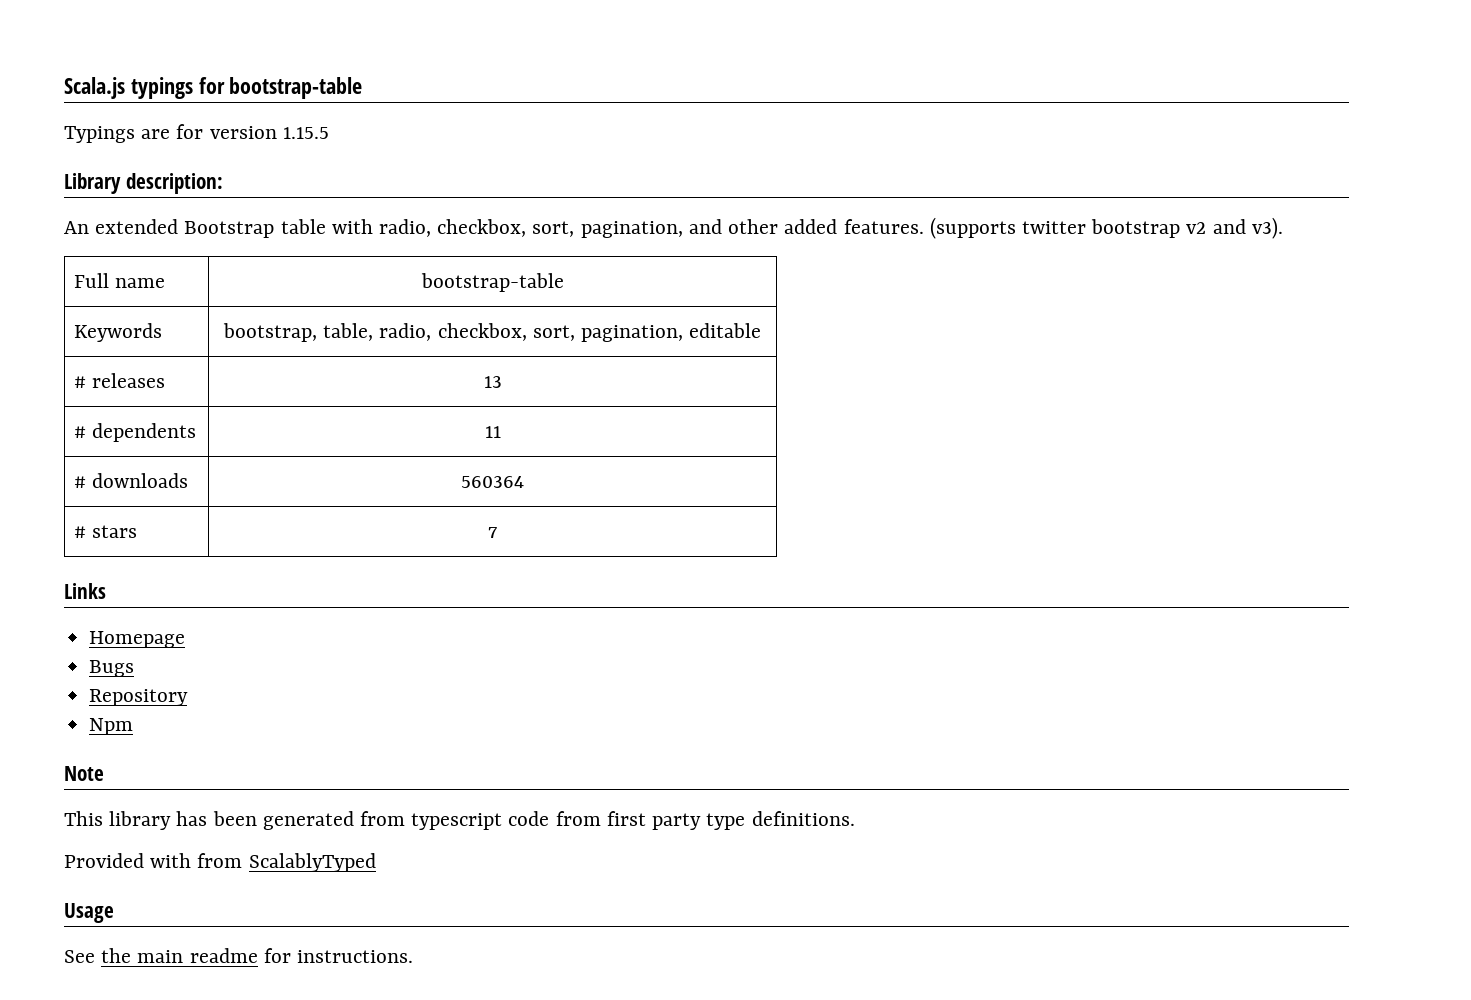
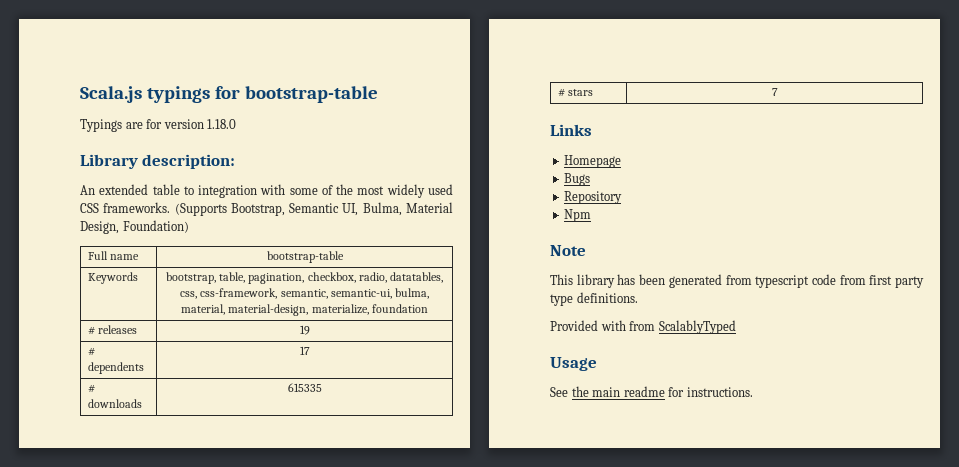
[282,127,329,139] 1.15.5 -> [207,119,237,129] 1.18.0
[184,217,1283,239] Bootstrap table with radio, checkbox, sort, pagination, and other added features. (supports twitter bootstrap v2 and v3). -> [152,184,453,198] [80,202,453,216] [80,220,189,234] table to integration with some of the most widely used CSS frameworks. (Supports Bootstrap, Semantic UI, Bulma, Material Design, Foundation)
[379,323,762,342] radio, checkbox, sort, pagination, editable -> [248,272,443,284] [180,288,429,299] [181,304,428,316] pagination, checkbox, radio, datatables, css, css-framework, semantic, semantic-ui, bulma, material, material-design, materialize, foundation
[483,376,502,388] 13 -> [299,325,310,335] 19
[484,426,501,438] 11 -> [299,346,310,355] 17
[461,476,524,488] 560364 -> [287,383,322,392] 615335

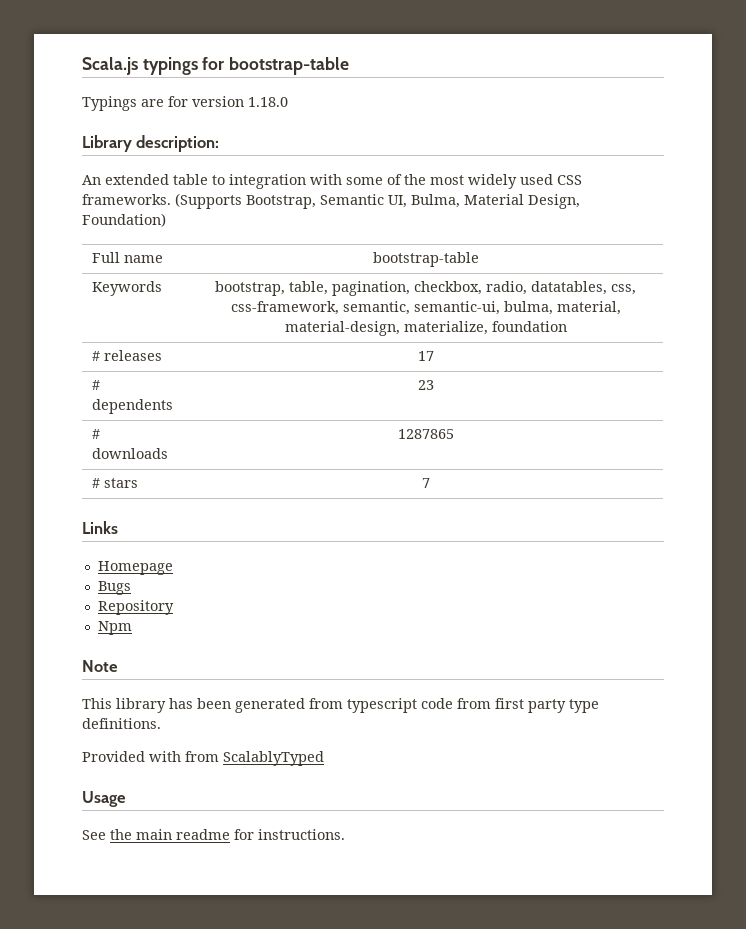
[299,325,310,335] 19 -> [417,351,434,361] 17
[299,346,310,355] 17 -> [417,380,434,390] 23
[287,383,322,392] 615335 -> [397,429,454,439] 1287865

